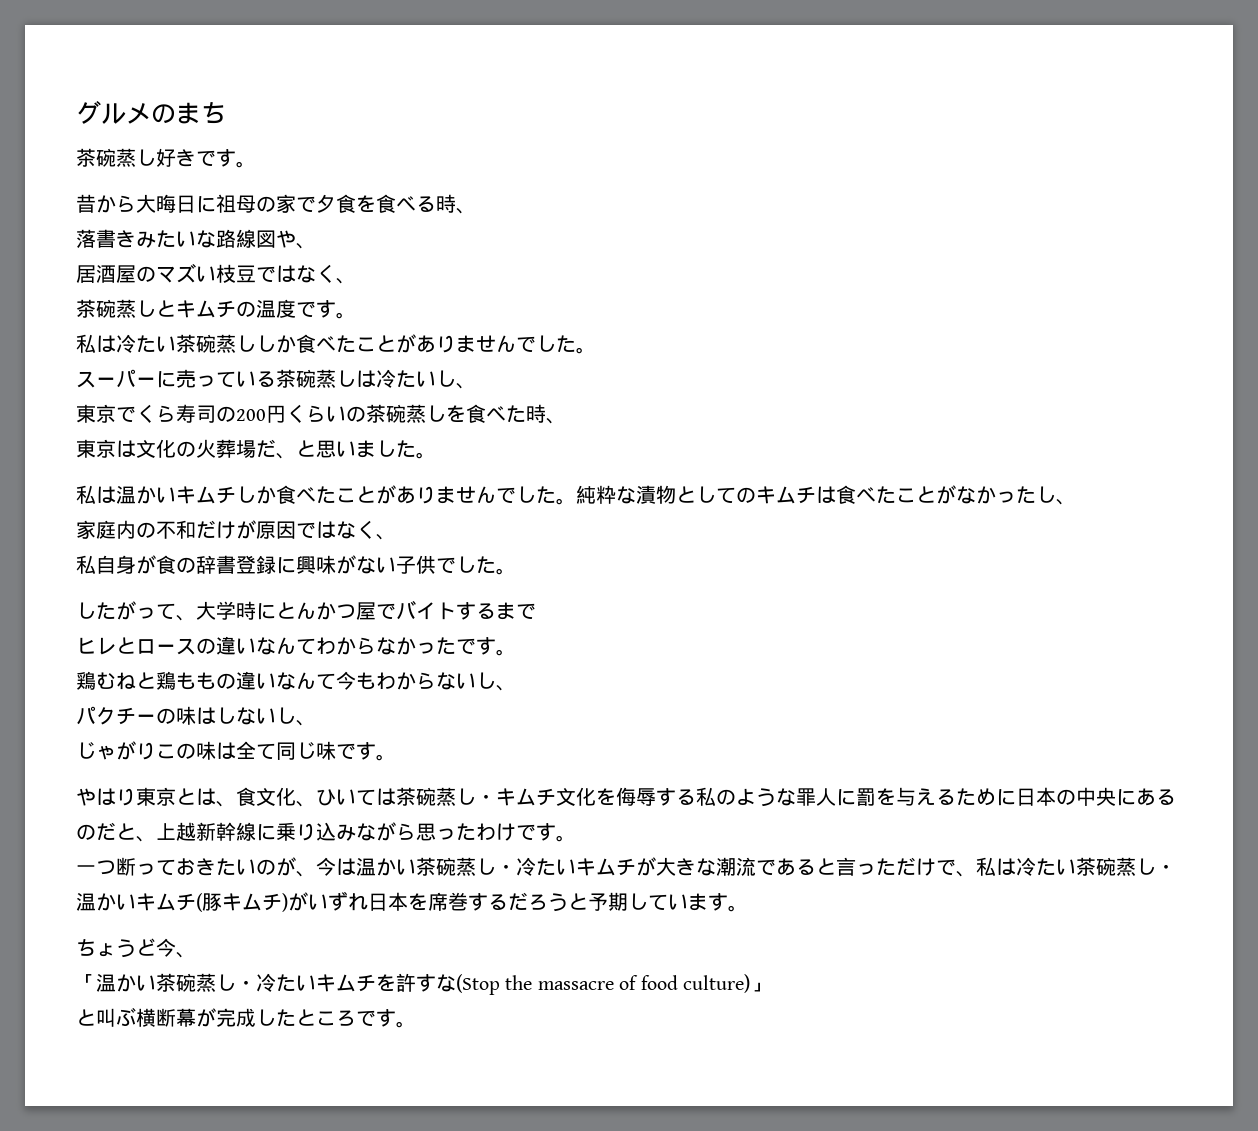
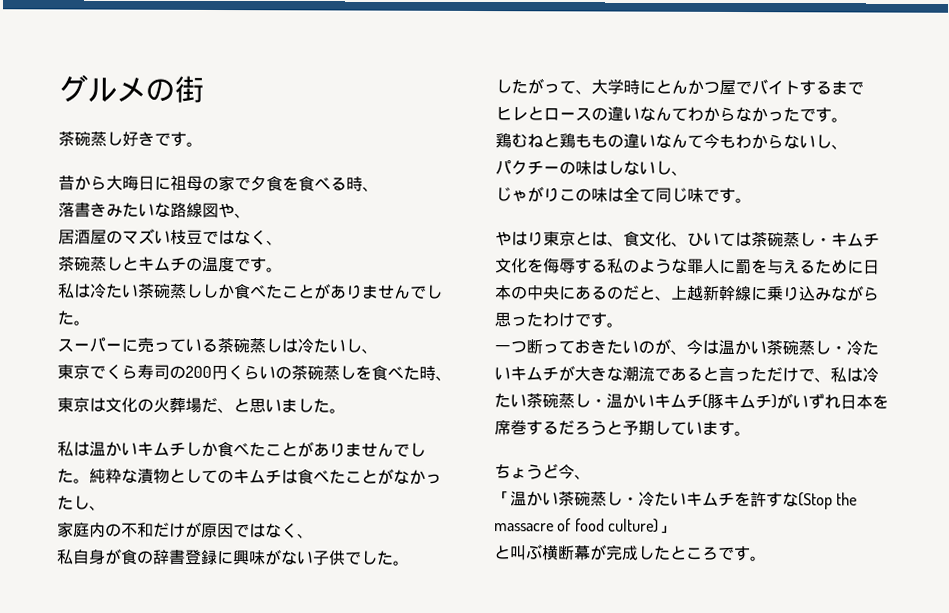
[176,101,226,124] まち -> [174,75,204,103] 街

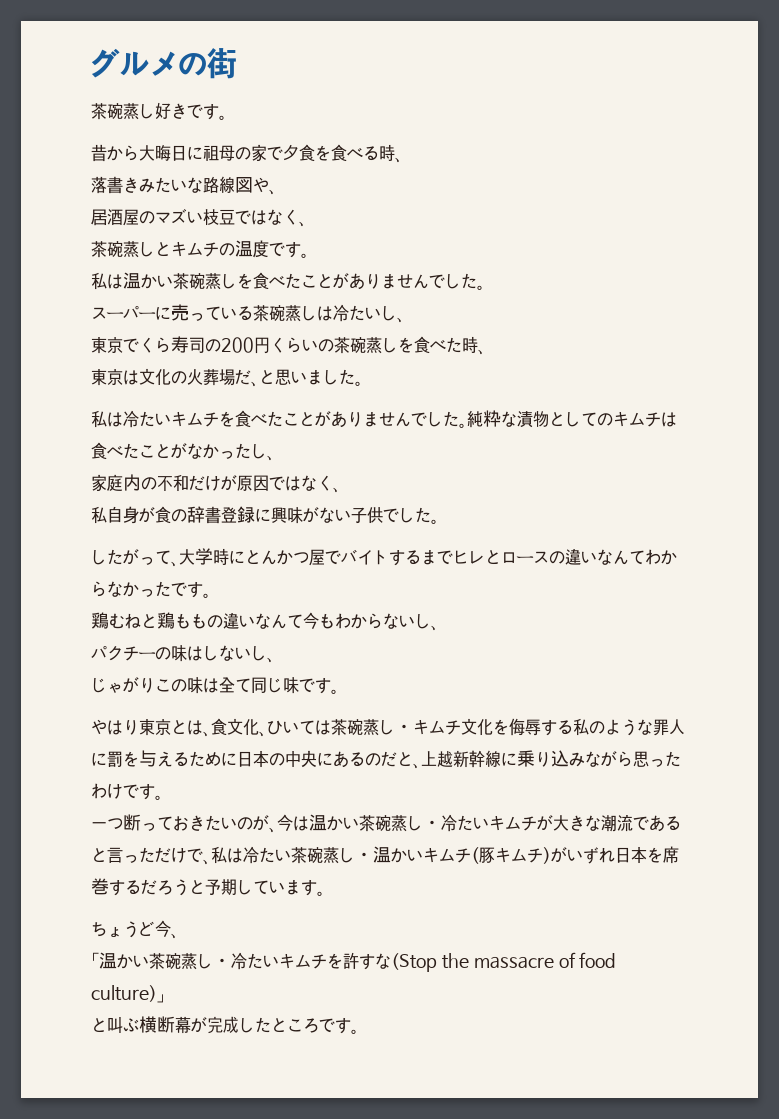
[90,283,235,300] 冷たい茶碗蒸ししか -> [123,272,253,290] 温かい茶碗蒸しを
[89,441,218,458] 温かいキムチしか -> [123,410,235,428] 冷たいキムチを
(864, 88) // -> (453, 557) none

